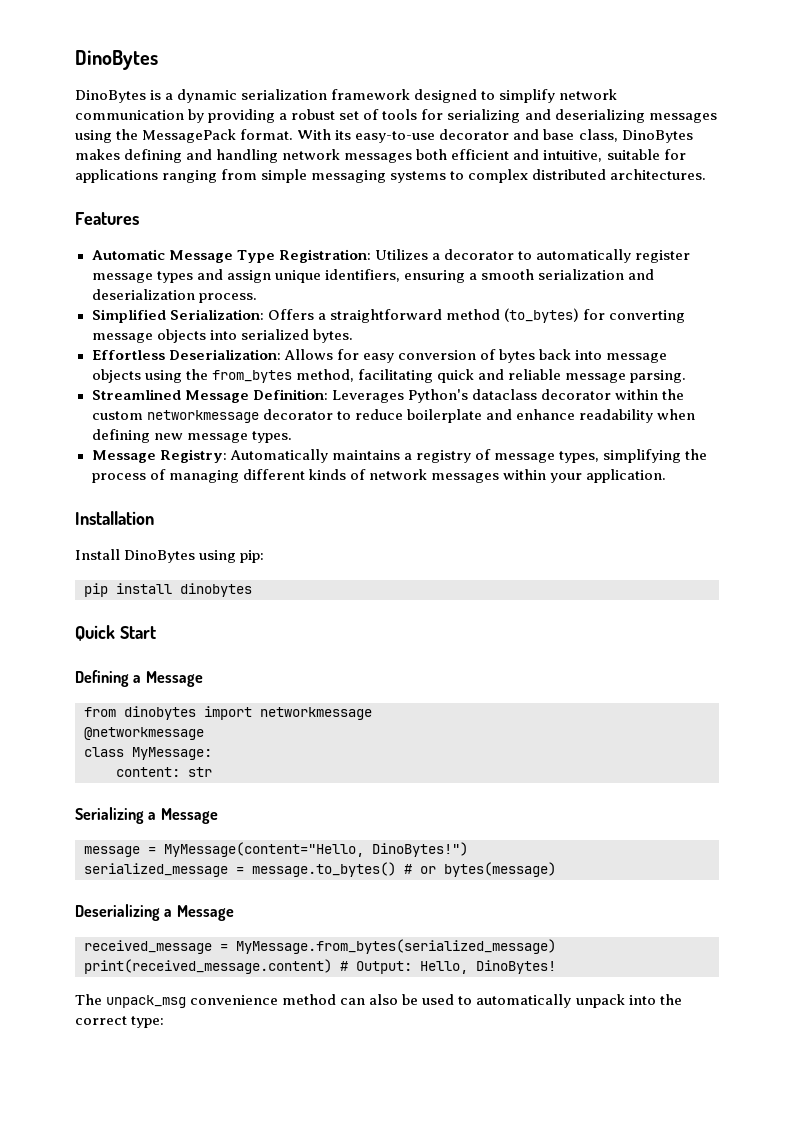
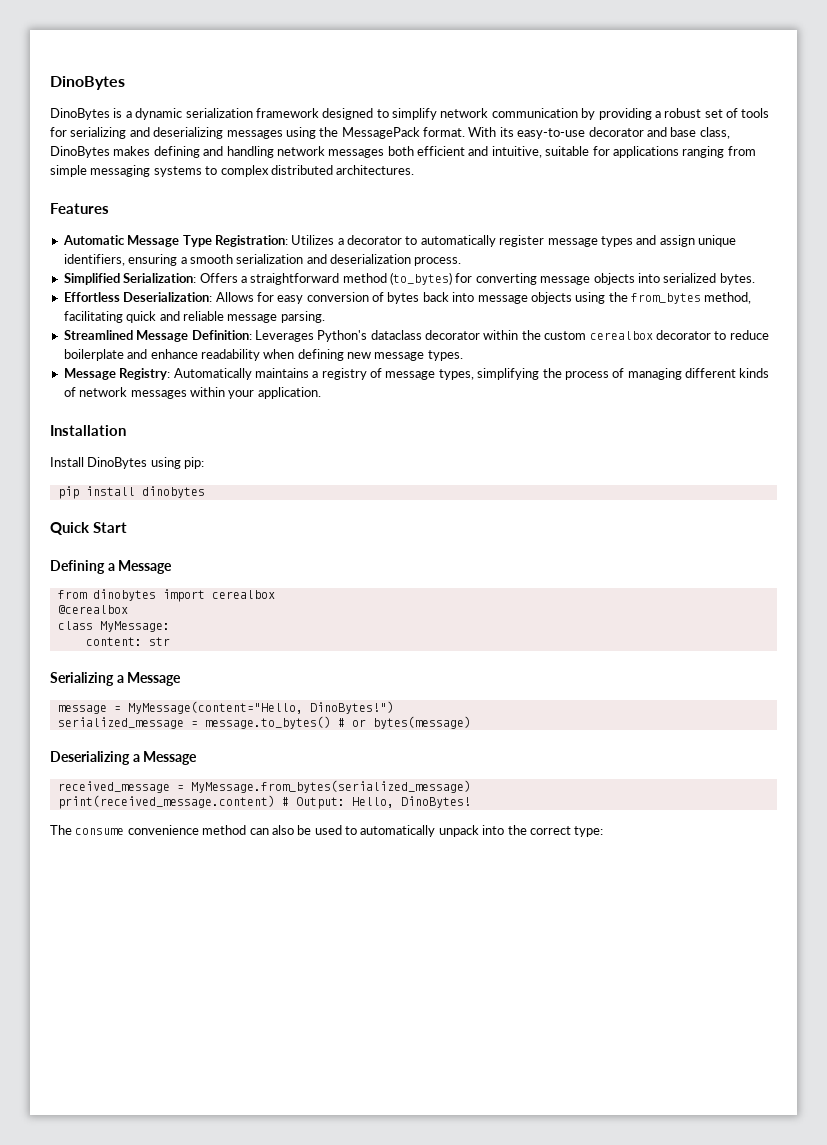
[146,410,259,423] networkmessage -> [589,331,653,340] cerealbox
[260,707,372,720] [84,727,204,740] networkmessage // @networkmessage -> [211,590,275,599] [57,605,128,614] cerealbox // @cerealbox
[106,995,187,1008] unpack_msg -> [75,828,125,835] consume

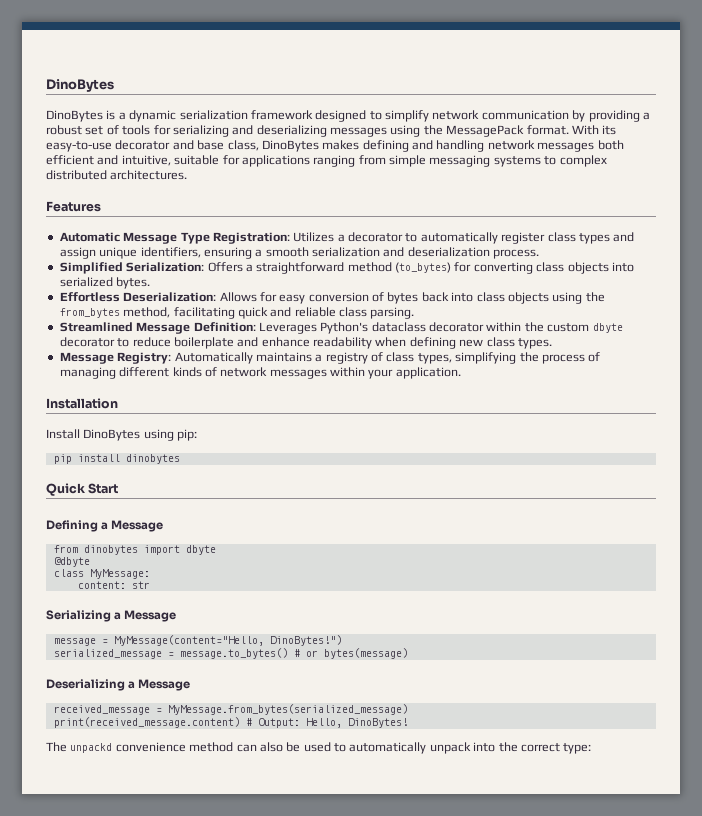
[547,238,598,247] message -> [547,232,576,242] class
[540,276,591,285] message -> [536,262,565,272] class
[477,295,528,304] message -> [476,292,505,302] class
[227,314,278,323] message -> [339,307,367,317] class
[589,331,653,340] cerealbox -> [592,323,623,333] dbyte
[374,352,425,361] message -> [486,337,515,347] class
[385,371,436,380] message -> [386,352,415,362] class
[211,590,275,599] [57,605,128,614] cerealbox // @cerealbox -> [185,545,216,555] [53,557,90,567] dbyte // @dbyte
[75,828,125,835] consume -> [70,743,113,753] unpackd

